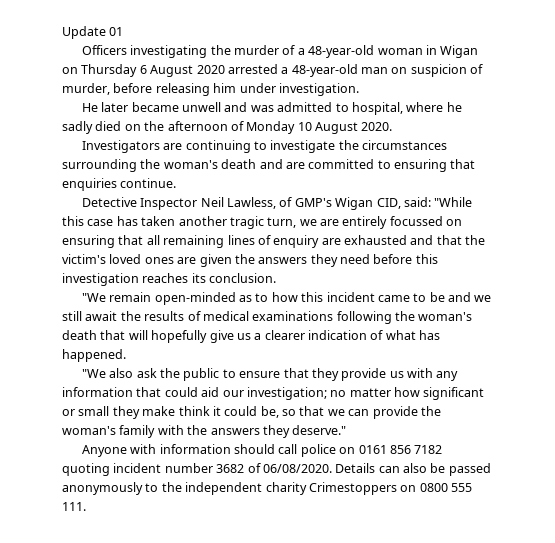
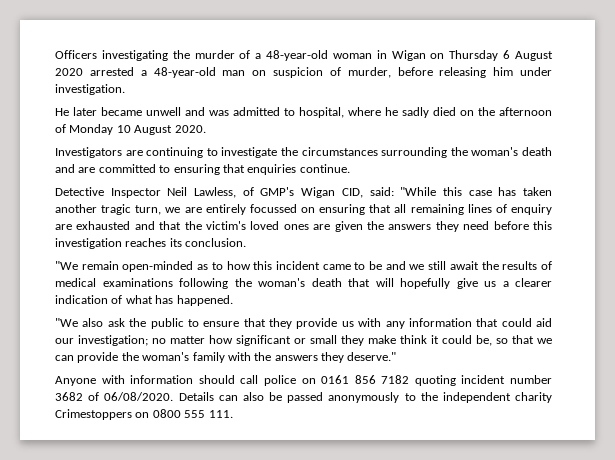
[62,26,124,39] Update 01 // -> (55, 54) none

